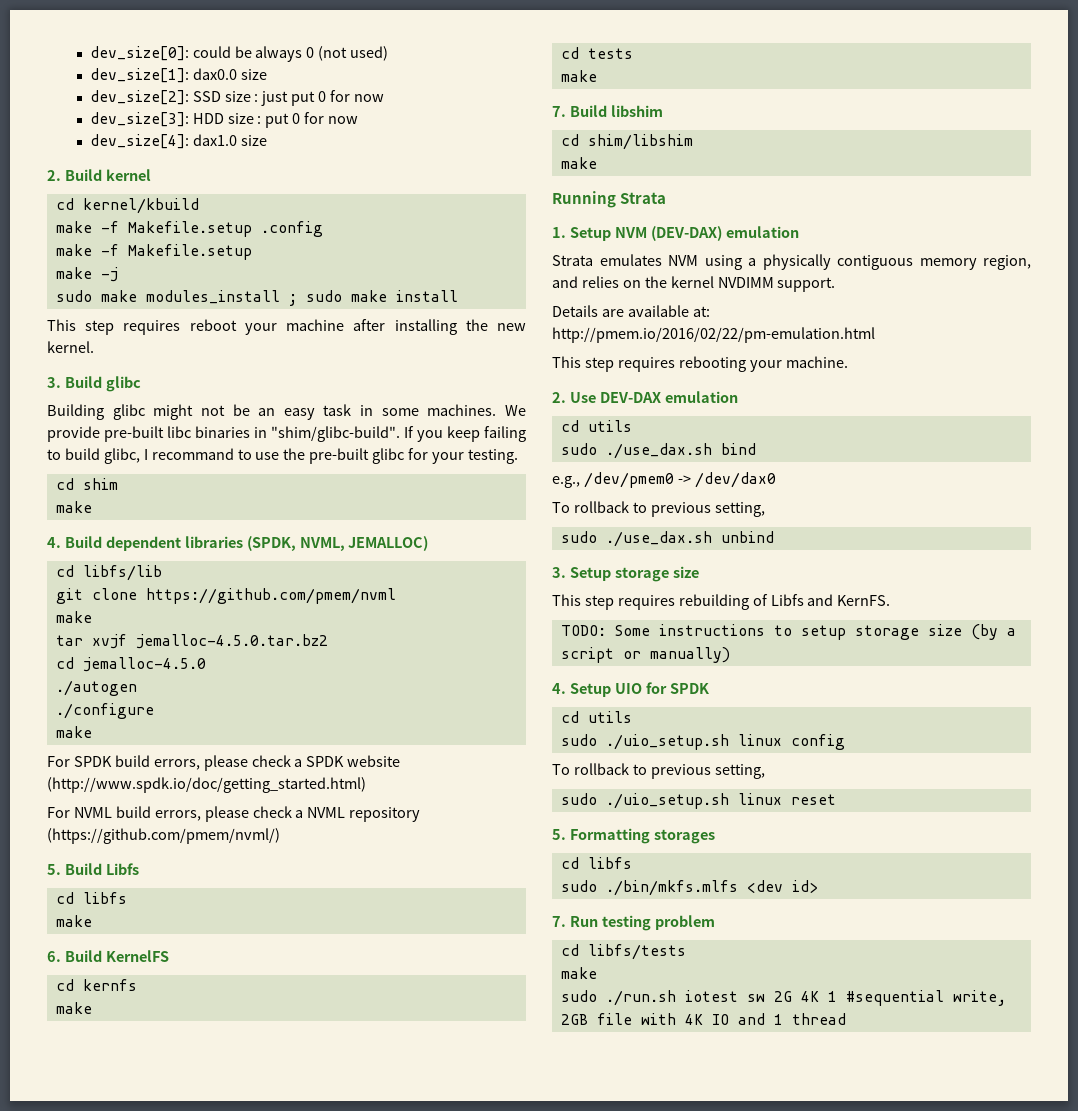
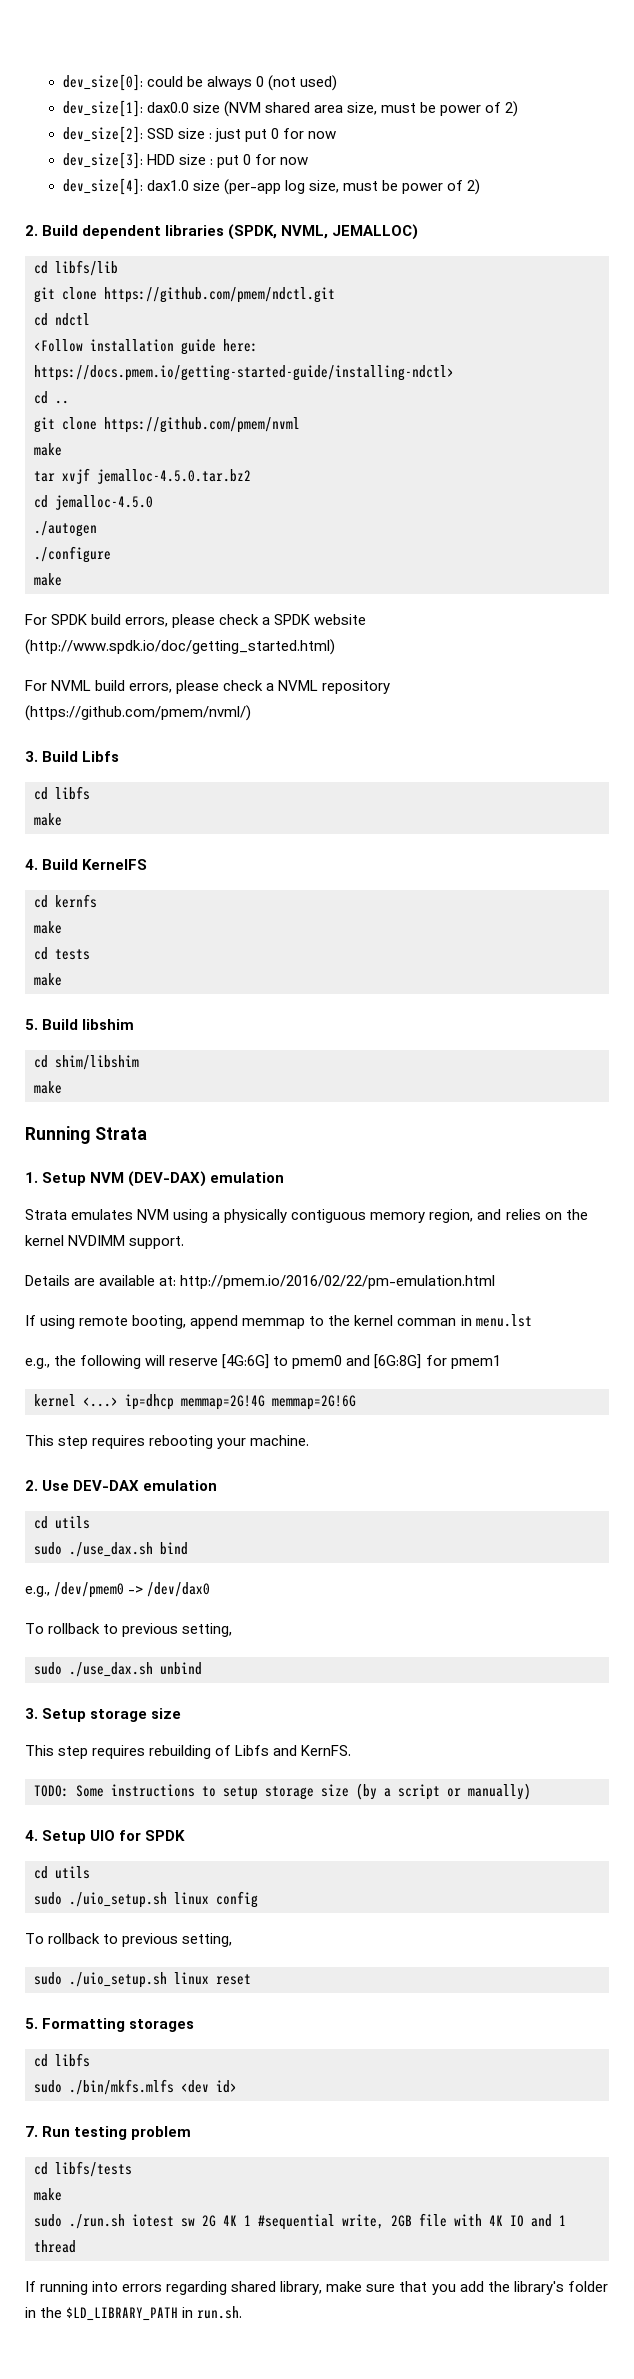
(267, 74) none -> [224,101,519,117] (NVM shared area size, must be power of 2)
[47,169,151,181] [55,198,199,214] [55,221,323,237] [55,244,252,260] [55,267,118,282] [55,290,458,306] [47,319,526,335] [47,341,94,353] [47,376,141,392] [47,404,526,420] [47,426,526,442] [47,448,518,464] [55,478,118,490] [55,501,92,513] [47,537,61,548] // 2. Build kernel // cd kernel/kbuild // make -f Makefile.setup .config // make -f Makefile.setup // make -j // sudo make modules_install ; sudo make install // This step requires reboot your machine after installing the new kernel. // 3. Build glibc // Building glibc might not be an easy task in some machines. We provide pre-built libc binaries in "shim/glibc-build". If you keep failing to build glibc, I recommand to use the pre-built glibc for your testing. // cd shim // make // 4. -> [224,179,481,195] [25,225,38,236] (per-app log size, must be power of 2) // 2.
(162, 573) none -> [34,287,335,303] [34,313,90,326] [34,339,258,355] [34,365,454,381] [34,391,69,404] // git clone https://github.com/pmem/ndctl.git // cd ndctl // <Follow installation guide here: https://docs.pmem.io/getting-started-guide/installing-ndctl> // cd ..
[47,864,61,875] 5. -> [25,751,38,762] 3.
[47,951,61,962] 6. -> [25,859,38,870] 4.
[552,106,566,117] 7. -> [25,1019,38,1030] 5.
(875, 335) none -> [25,1314,532,1329] [25,1354,501,1369] [34,1394,356,1410] // If using remote booting, append memmap to the kernel comman in menu.lst // e.g., the following will reserve [4G:6G] to pmem0 and [6G:8G] for pmem1 // kernel <...> ip=dhcp memmap=2G!4G memmap=2G!6G
(846, 1019) none -> [25,2281,608,2295] [25,2306,243,2321] // If running into errors regarding shared library, make sure that you add the library's folder in the $LD_LIBRARY_PATH in run.sh.

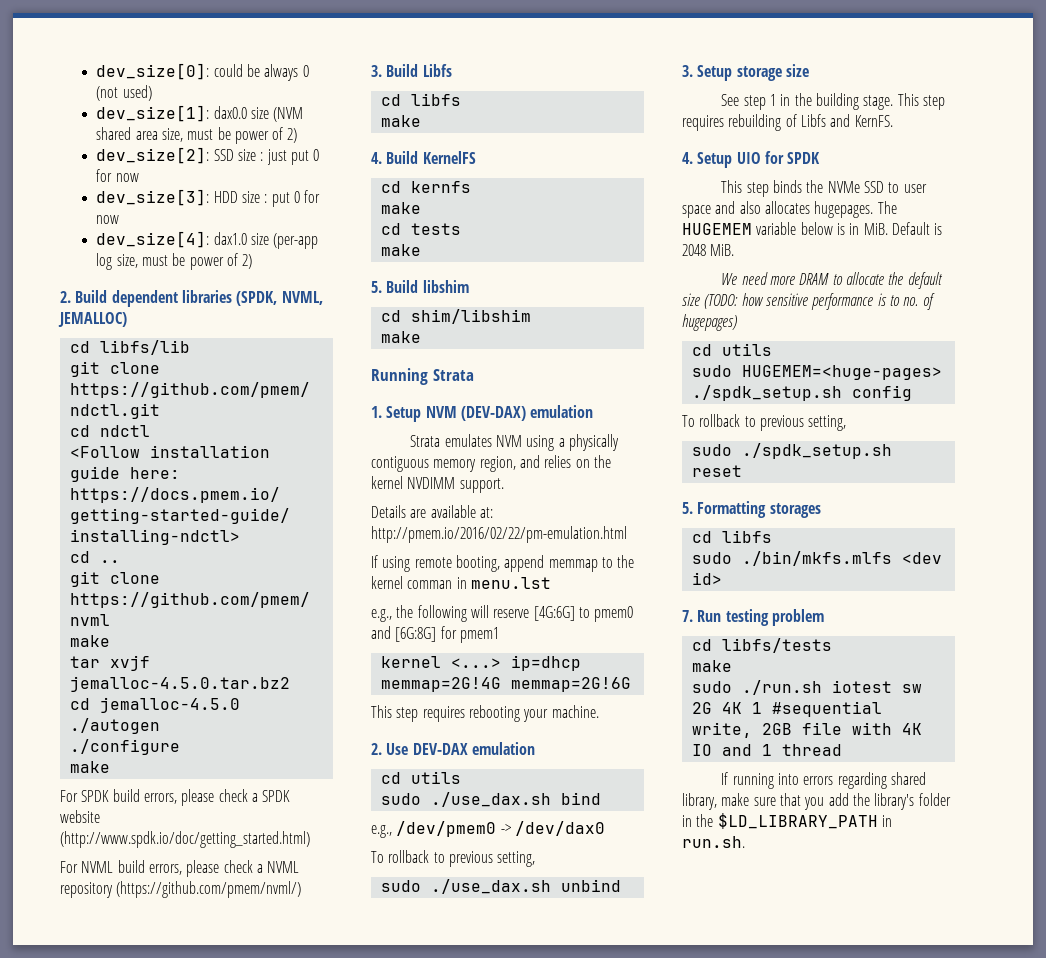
(182, 1713) none -> [721,93,894,110] See step 1 in the building stage.
[34,1783,531,1800] // TODO: Some instructions to setup storage size (by a script or manually) -> (893, 121) none
[34,1866,90,1879] [34,1892,209,1908] // cd utils // sudo ./uio_setup.sh linux -> [721,180,927,197] [682,201,897,218] [682,222,943,235] [682,244,735,256] [721,272,943,289] [682,293,935,310] [682,314,737,331] [691,343,772,356] [691,365,942,380] [691,385,842,401] // This step binds the NVMe SSD to user space and also allocates hugepages. The HUGEMEM variable below is in MiB. Default is 2048 MiB. // We need more DRAM to allocate the default size (TODO: how sensitive performance is to no. of hugepages) // cd utils // sudo HUGEMEM=<huge-pages> ./spdk_setup.sh
[69,1972,209,1988] ./uio_setup.sh linux -> [741,443,892,459] ./spdk_setup.sh

